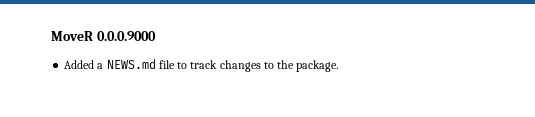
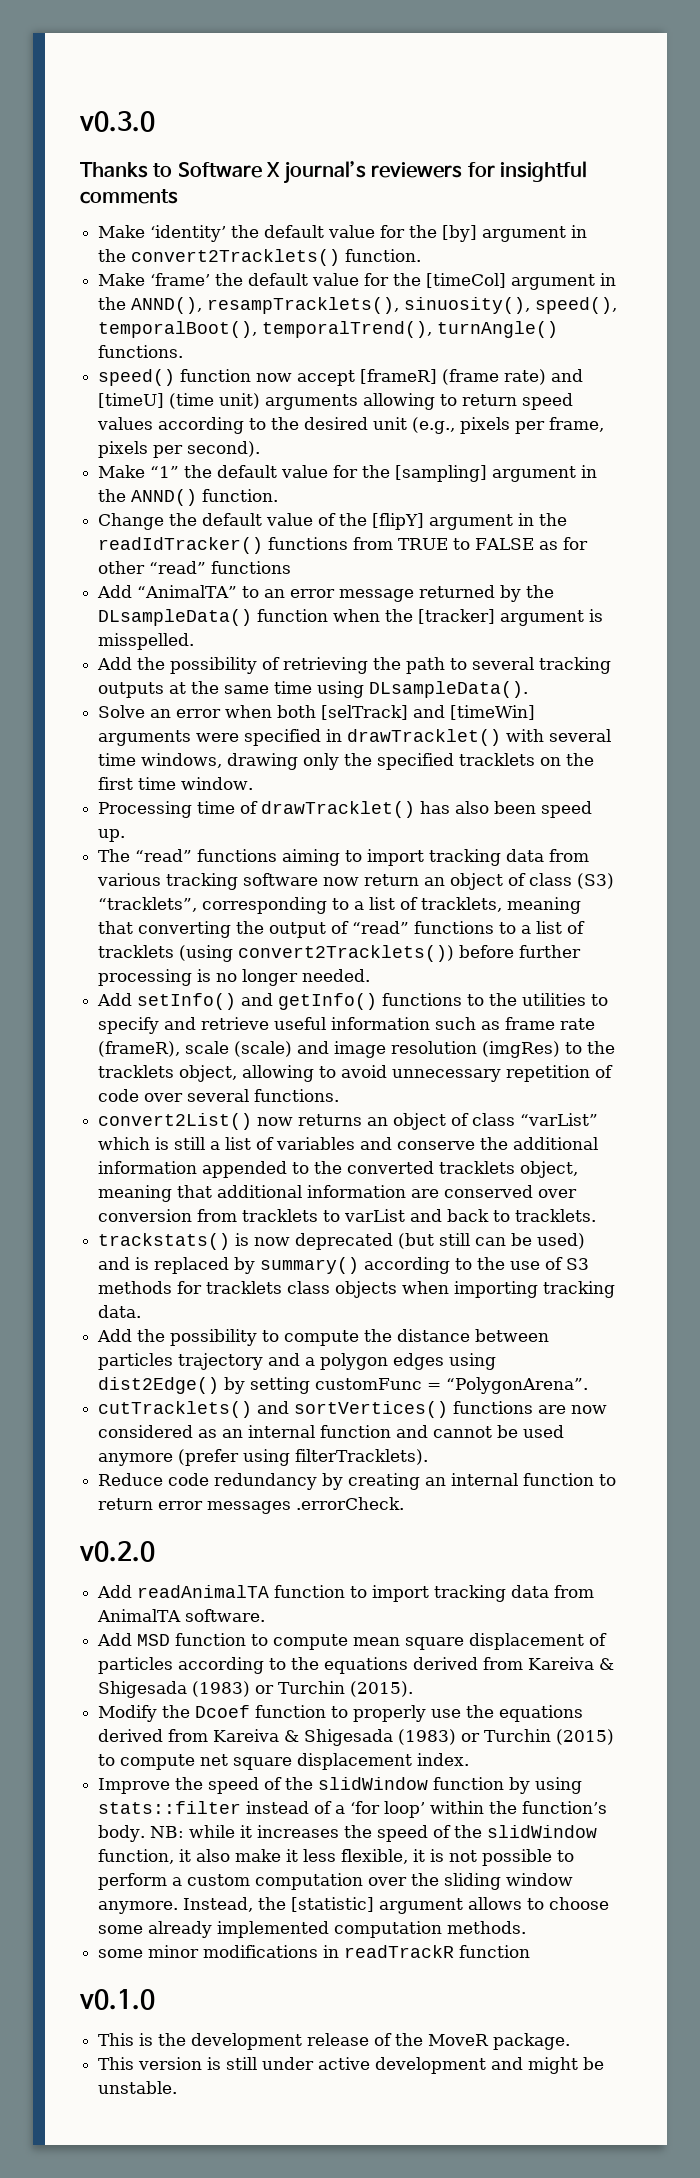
[51,31,156,41] [64,59,339,72] MoveR 0.0.0.9000 // Added a NEWS.md file to track changes to the package. -> [79,111,155,132] [80,161,587,184] [80,189,178,204] [98,225,588,242] [98,249,422,266] [98,273,617,290] [98,297,618,314] [98,321,559,338] [98,345,184,358] [98,369,584,386] [98,393,574,410] [97,417,605,434] [98,441,261,458] [98,465,598,482] [98,489,279,506] [98,513,568,530] [98,537,589,554] [98,561,292,574] [97,585,555,602] [98,609,604,626] [98,633,195,650] [97,657,612,674] [98,681,529,698] [98,705,536,720] [98,729,612,746] [98,753,595,770] [98,777,254,790] [98,801,593,818] [98,829,126,842] [98,849,590,866] [97,873,615,890] [98,897,582,914] [98,921,586,938] [98,945,582,962] [98,969,371,986] [97,993,609,1010] [98,1017,596,1034] [98,1041,616,1058] [98,1065,614,1082] [98,1089,340,1102] [98,1113,599,1130] [98,1137,599,1150] [98,1161,579,1178] [98,1185,578,1202] [98,1209,597,1222] [98,1233,586,1250] [98,1257,590,1274] [98,1281,616,1298] [98,1305,142,1318] [97,1329,550,1346] [98,1353,497,1370] [98,1377,589,1394] [98,1401,608,1418] [98,1425,565,1438] [98,1449,429,1466] [98,1473,617,1490] [98,1497,405,1514] [79,1541,155,1562] [97,1585,595,1602] [97,1609,266,1622] [97,1633,608,1650] [98,1657,615,1674] [98,1681,414,1698] [98,1705,584,1722] [98,1729,615,1746] [98,1753,470,1770] [98,1777,583,1794] [98,1801,608,1818] [98,1825,598,1842] [98,1849,575,1866] [98,1873,574,1890] [98,1897,610,1914] [98,1921,527,1938] [98,1945,531,1958] [79,1989,155,2010] [98,2033,571,2050] [98,2057,605,2074] [98,2081,178,2094] v0.3.0 // Thanks to Software X journal’s reviewers for insightful comments // Make ‘identity’ the default value for the [by] argument in the convert2Tracklets() function. // Make ‘frame’ the default value for the [timeCol] argument in the ANND(), resampTracklets(), sinuosity(), speed(), temporalBoot(), temporalTrend(), turnAngle() functions. // speed() function now accept [frameR] (frame rate) and [timeU] (time unit) arguments allowing to return speed values according to the desired unit (e.g., pixels per frame, pixels per second). // Make “1” the default value for the [sampling] argument in the ANND() function. // Change the default value of the [flipY] argument in the readIdTracker() functions from TRUE to FALSE as for other “read” functions // Add “AnimalTA” to an error message returned by the DLsampleData() function when the [tracker] argument is misspelled. // Add the possibility of retrieving the path to several tracking outputs at the same time using DLsampleData(). // Solve an error when both [selTrack] and [timeWin] arguments were specified in drawTracklet() with several time windows, drawing only the specified tracklets on the first time window. // Processing time of drawTracklet() has also been speed up. // The “read” functions aiming to import tracking data from various tracking software now return an object of class (S3) “tracklets”, corresponding to a list of tracklets, meaning that converting the output of “read” functions to a list of tracklets (using convert2Tracklets()) before further processing is no longer needed. // Add setInfo() and getInfo() functions to the utilities to specify and retrieve useful information such as frame rate (frameR), scale (scale) and image resolution (imgRes) to the tracklets object, allowing to avoid unnecessary repetition of code over several functions. // convert2List() now returns an object of class “varList” which is still a list of variables and conserve the additional information appended to the converted tracklets object, meaning that additional information are conserved over conversion from tracklets to varList and back to tracklets. // trackstats() is now deprecated (but still can be used) and is replaced by summary() according to the use of S3 methods for tracklets class objects when importing tracking data. // Add the possibility to compute the distance between particles trajectory and a polygon edges using dist2Edge() by setting customFunc = “PolygonArena”. // cutTracklets() and sortVertices() functions are now considered as an internal function and cannot be used anymore (prefer using filterTracklets). // Reduce code redundancy by creating an internal function to return error messages .errorCheck. // v0.2.0 // Add readAnimalTA function to import tracking data from AnimalTA software. // Add MSD function to compute mean square displacement of particles according to the equations derived from Kareiva & Shigesada (1983) or Turchin (2015). // Modify the Dcoef function to properly use the equations derived from Kareiva & Shigesada (1983) or Turchin (2015) to compute net square displacement index. // Improve the speed of the slidWindow function by using stats::filter instead of a ‘for loop’ within the function’s body. NB: while it increases the speed of the slidWindow function, it also make it less flexible, it is not possible to perform a custom computation over the sliding window anymore. Instead, the [statistic] argument allows to choose some already implemented computation methods. // some minor modifications in readTrackR function // v0.1.0 // This is the development release of the MoveR package. // This version is still under active development and might be unstable.

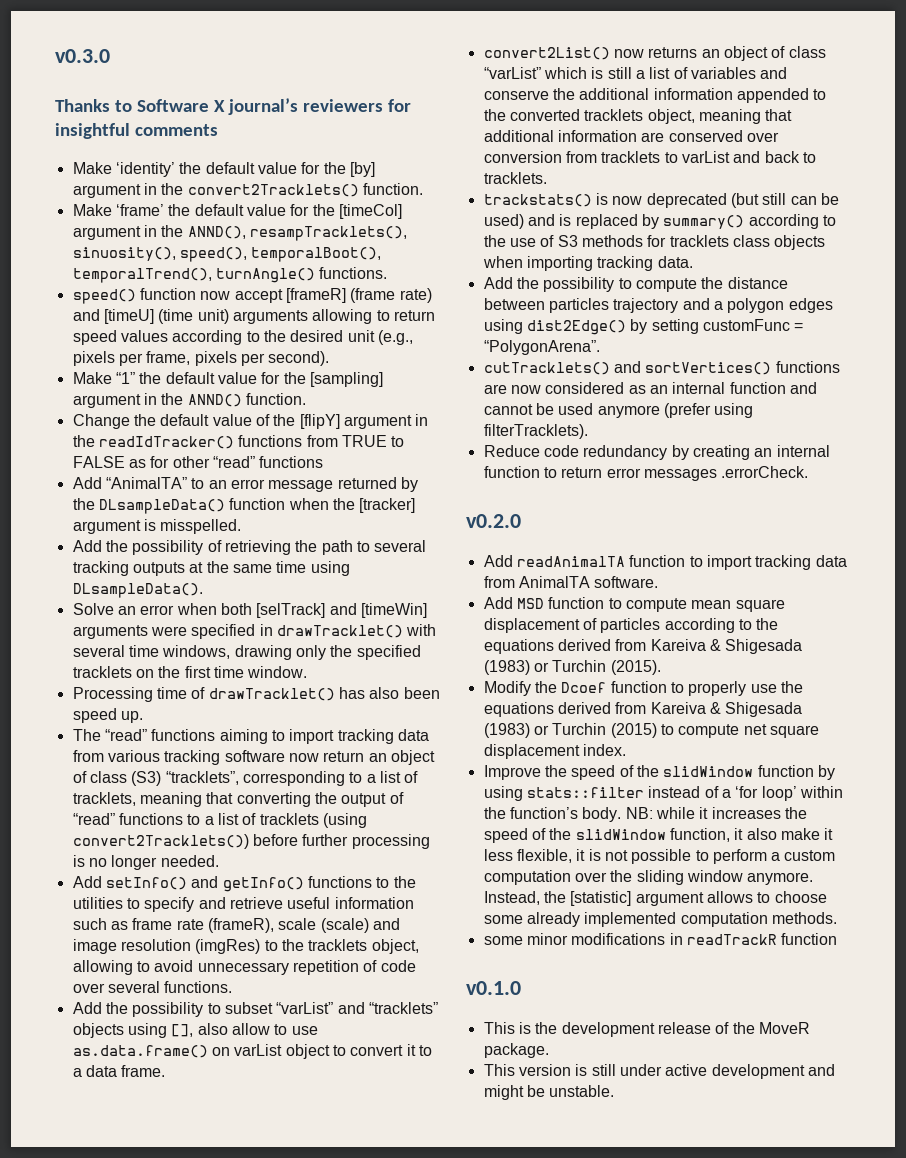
(340, 1095) none -> [72,1002,438,1017] [72,1023,318,1038] [72,1044,432,1059] [72,1065,166,1077] // Add the possibility to subset “varList” and “tracklets” objects using [], also allow to use as.data.frame() on varList object to convert it to a data frame.

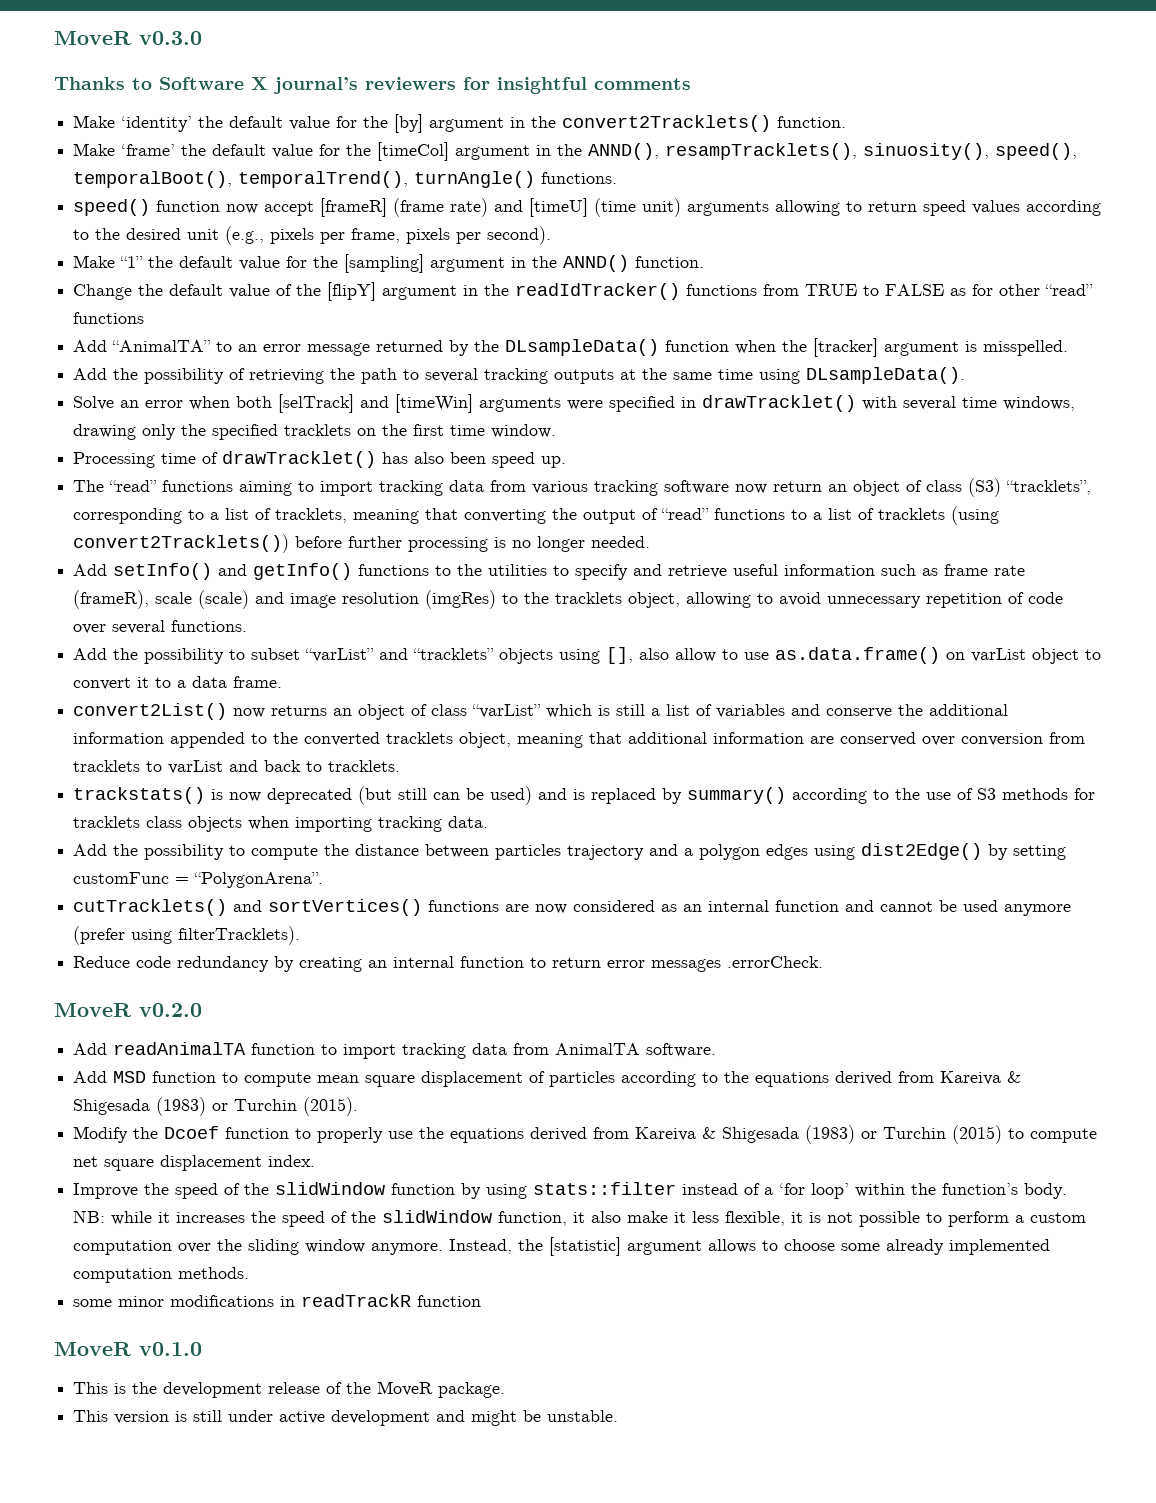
(55, 56) none -> [54,31,132,45] MoveR
(809, 472) none -> [54,1003,132,1017] MoveR
(838, 939) none -> [54,1342,132,1356] MoveR

